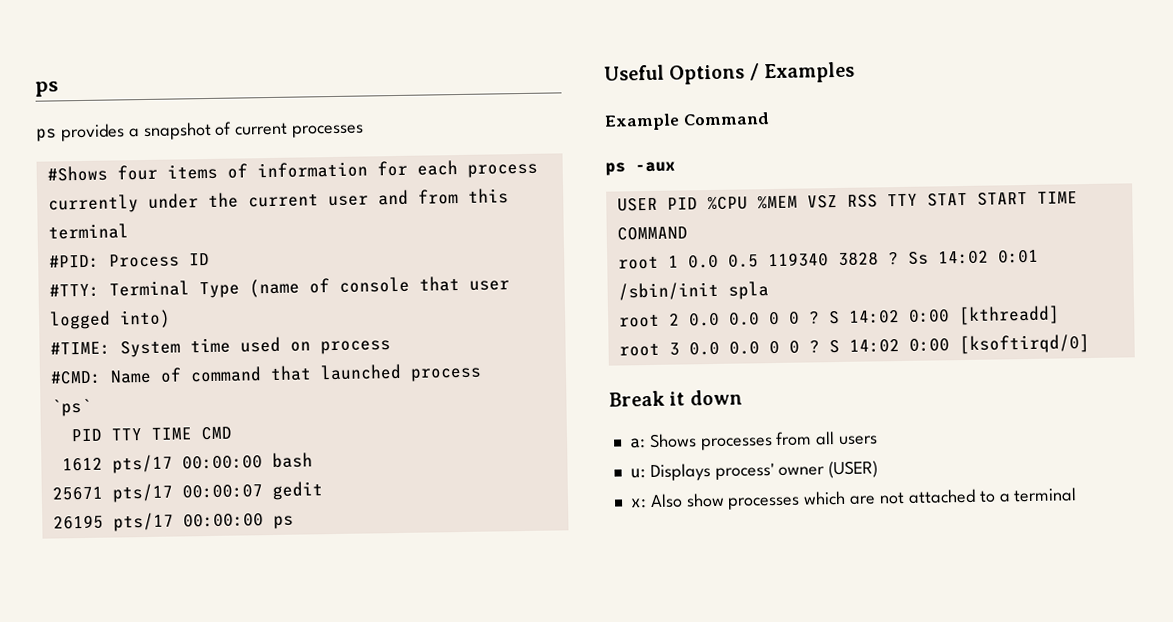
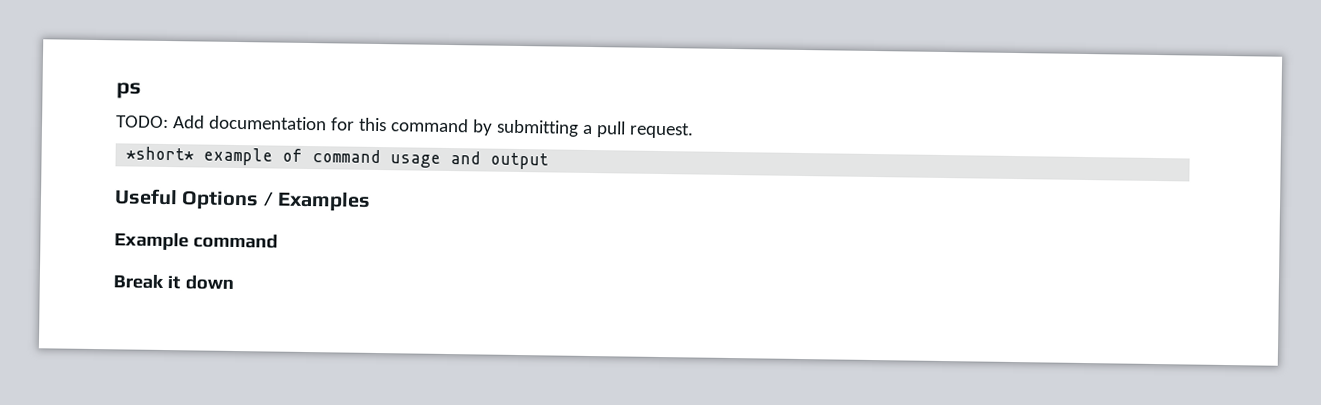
[35,81,59,97] [36,121,365,142] [46,160,538,182] [47,188,509,214] [47,223,129,240] [48,252,210,269] [48,276,510,299] [48,309,171,330] [49,336,391,358] [49,363,482,385] [50,398,92,417] [70,426,232,442] [61,452,313,474] [51,481,323,503] [52,512,294,532] ps // ps provides a snapshot of current processes // #Shows four items of information for each process currently under the current user and from this terminal // #PID: Process ID // #TTY: Terminal Type (name of console that user logged into) // #TIME: System time used on process // #CMD: Name of command that launched process // `ps` // PID TTY TIME CMD // 1612 pts/17 00:00:00 bash // 25671 pts/17 00:00:07 gedit // 26195 pts/17 00:00:00 ps -> [116,82,141,99] [116,115,694,139] [126,146,550,170] ps // TODO: Add documentation for this command by submitting a pull request. // *short* example of command usage and output
[682,112,770,126] [605,161,676,176] [616,191,1078,212] [616,226,688,241] [617,249,1039,270] [617,281,769,301] [618,305,1060,328] [618,334,1090,357] [609,389,743,407] [629,431,879,451] [629,460,879,482] [629,487,1078,510] Command // ps -aux // USER PID %CPU %MEM VSZ RSS TTY STAT START TIME COMMAND // root 1 0.0 0.5 119340 3828 ? Ss 14:02 0:01 /sbin/init spla // root 2 0.0 0.0 0 0 ? S 14:02 0:00 [kthreadd] // root 3 0.0 0.0 0 0 ? S 14:02 0:00 [ksoftirqd/0] // Break it down // a: Shows processes from all users // u: Displays process' owner (USER) // x: Also show processes which are not attached to a terminal -> [192,233,278,249] [113,274,234,290] command // Break it down

